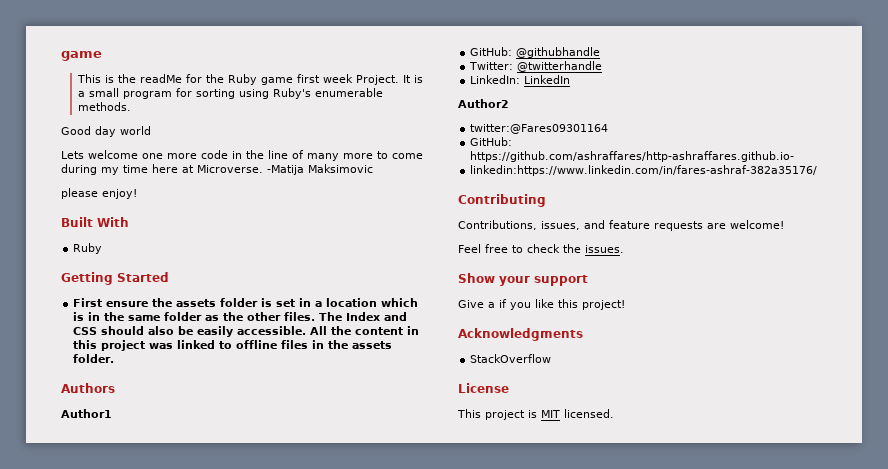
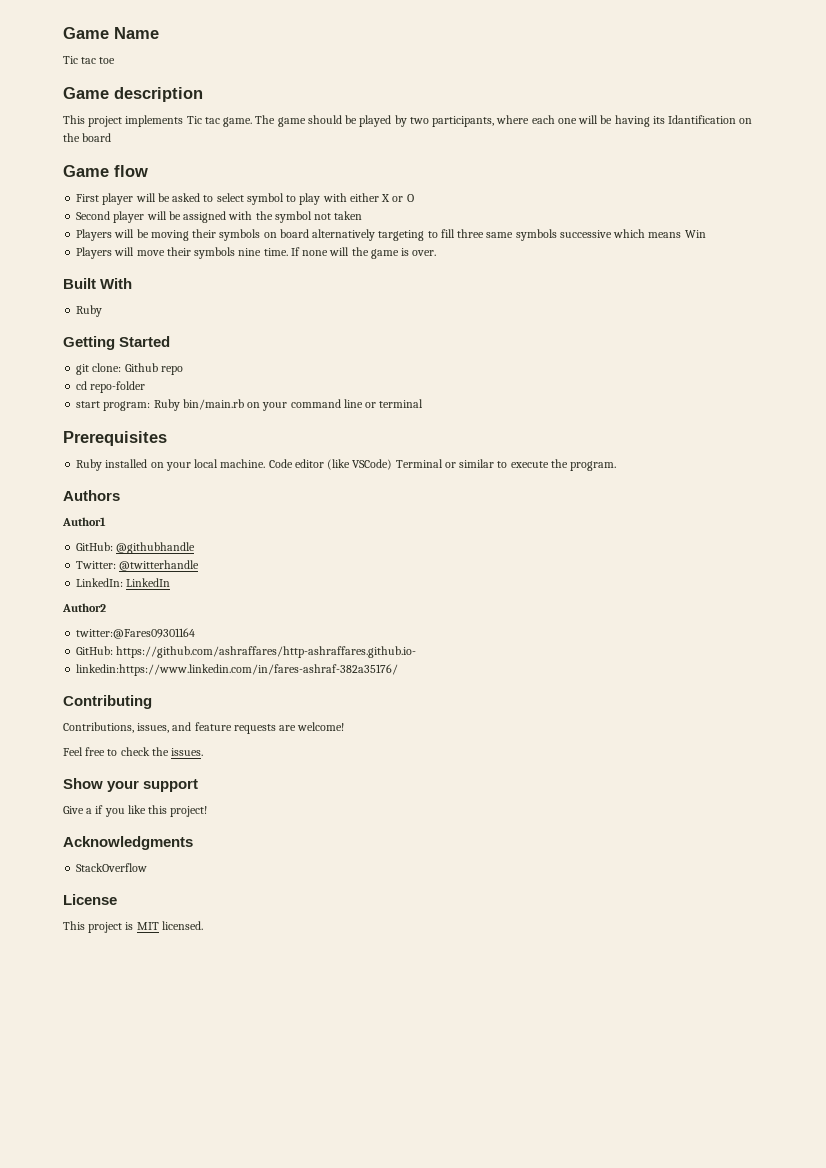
[61,51,102,61] [76,74,423,85] [77,88,383,99] [77,102,131,111] [61,126,151,137] [61,150,423,161] [61,164,373,175] [61,188,137,199] game // This is the readMe for the Ruby game first week Project. It is a small program for sorting using Ruby's enumerable methods. // Good day world // Lets welcome one more code in the line of many more to come during my time here at Microverse. -Matija Maksimovic // please enjoy! -> [63,27,159,39] [63,56,116,64] [63,87,203,102] [63,115,753,127] [63,133,112,142] [63,165,148,177] [76,193,414,205] [76,211,363,223] [76,229,706,241] [76,247,437,259] Game Name // Tic tac toe // Game description // This project implements Tic tac game. The game should be played by two participants, where each one will be having its Idantification on the board // Game flow // First player will be asked to select symbol to play with either X or O // Second player will be assigned with the symbol not taken // Players will be moving their symbols on board alternatively targeting to fill three same symbols successive which means Win // Players will move their symbols nine time. If none will the game is over.
[73,298,419,307] [73,312,408,321] [73,326,420,337] [73,340,393,351] [73,354,115,363] First ensure the assets folder is set in a location which is in the same folder as the other files. The Index and CSS should also be easily accessible. All the content in this project was linked to offline files in the assets folder. -> [76,363,183,375] [76,381,146,393] [76,399,424,411] [63,431,167,446] [76,459,617,471] git clone: Github repo // cd repo-folder // start program: Ruby bin/main.rb on your command line or terminal // Prerequisites // Ruby installed on your local machine. Code editor (like VSCode) Terminal or similar to execute the program.

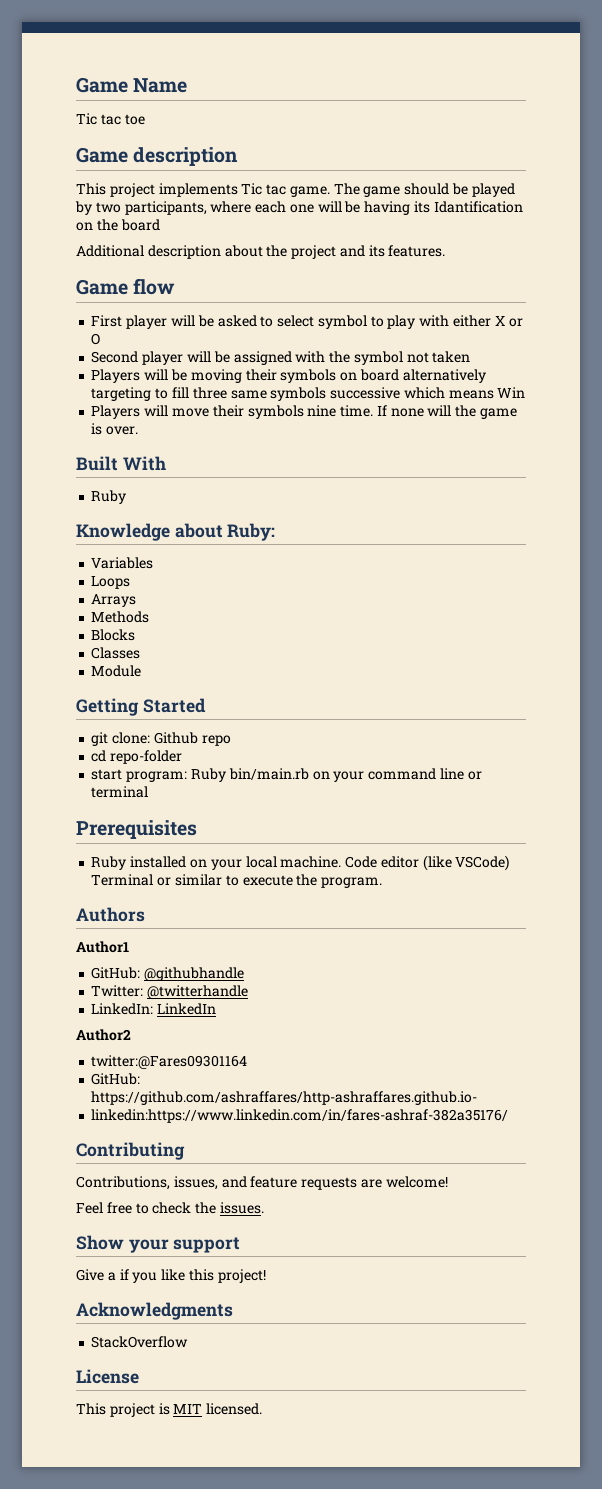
(112, 137) none -> [76,245,446,259] // Additional description about the project and its features.
(103, 311) none -> [76,523,276,541] [91,557,154,569] [91,576,131,589] [91,594,137,607] [91,611,150,623] [91,629,136,641] [91,647,141,659] [91,665,142,677] // Knowledge about Ruby: // Variables // Loops // Arrays // Methods // Blocks // Classes // Module

